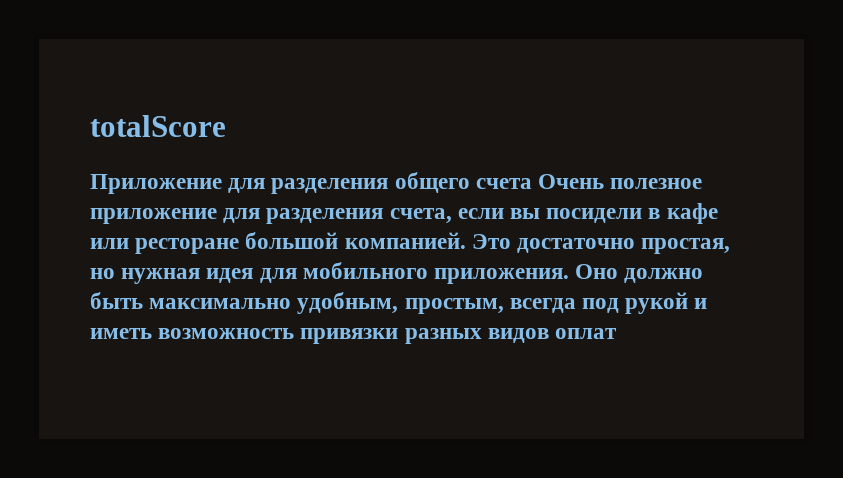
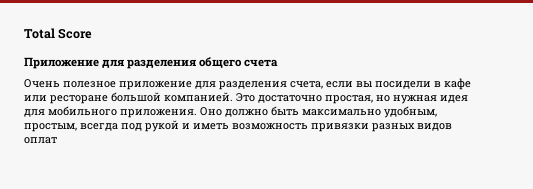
[90,115,226,137] totalScore -> [24,28,93,39] Total Score
(532, 183) none -> (279, 63) //

